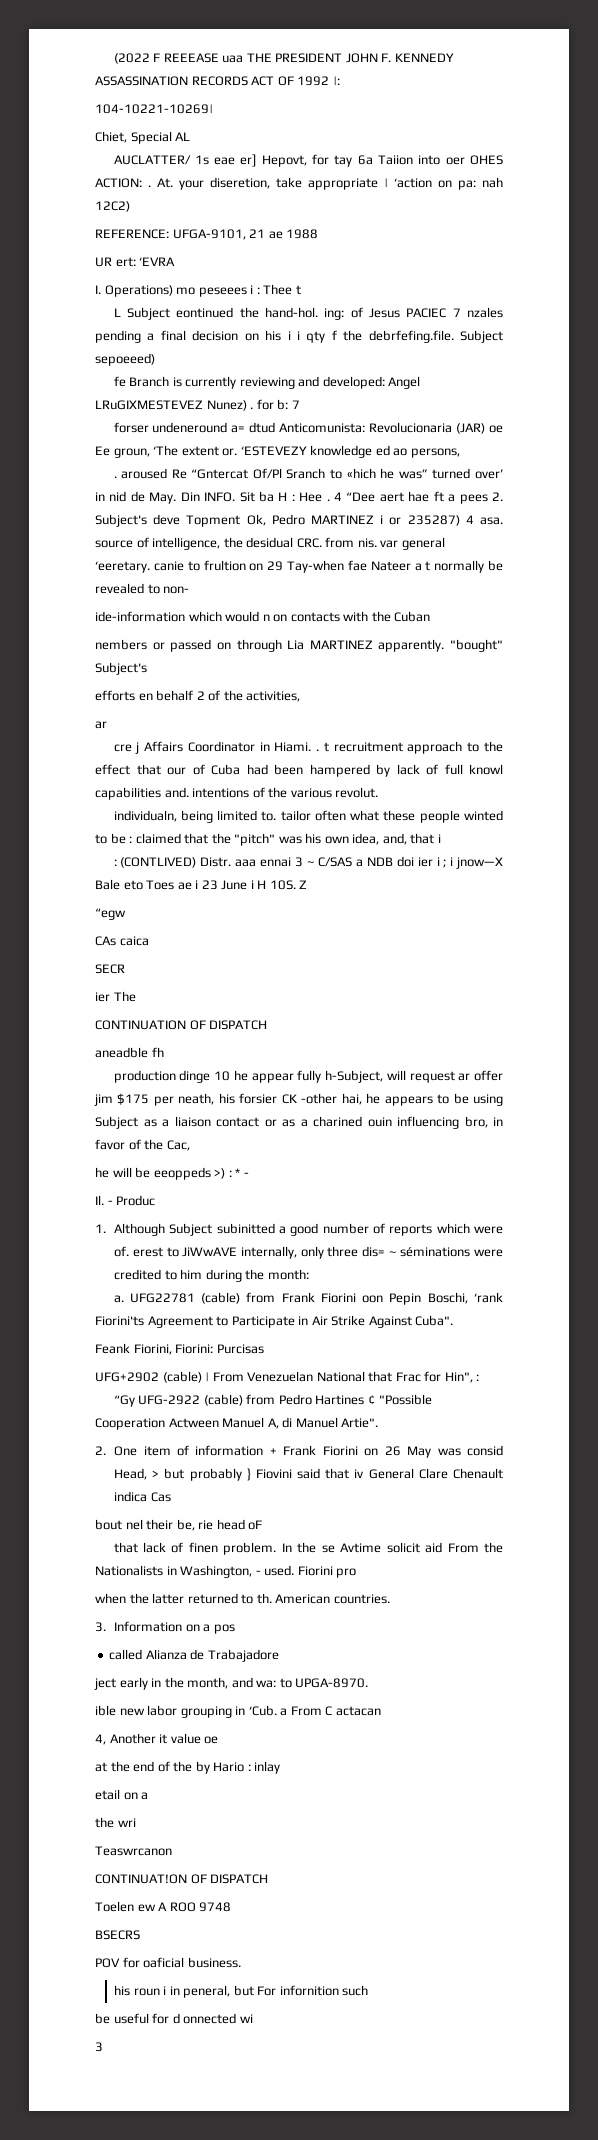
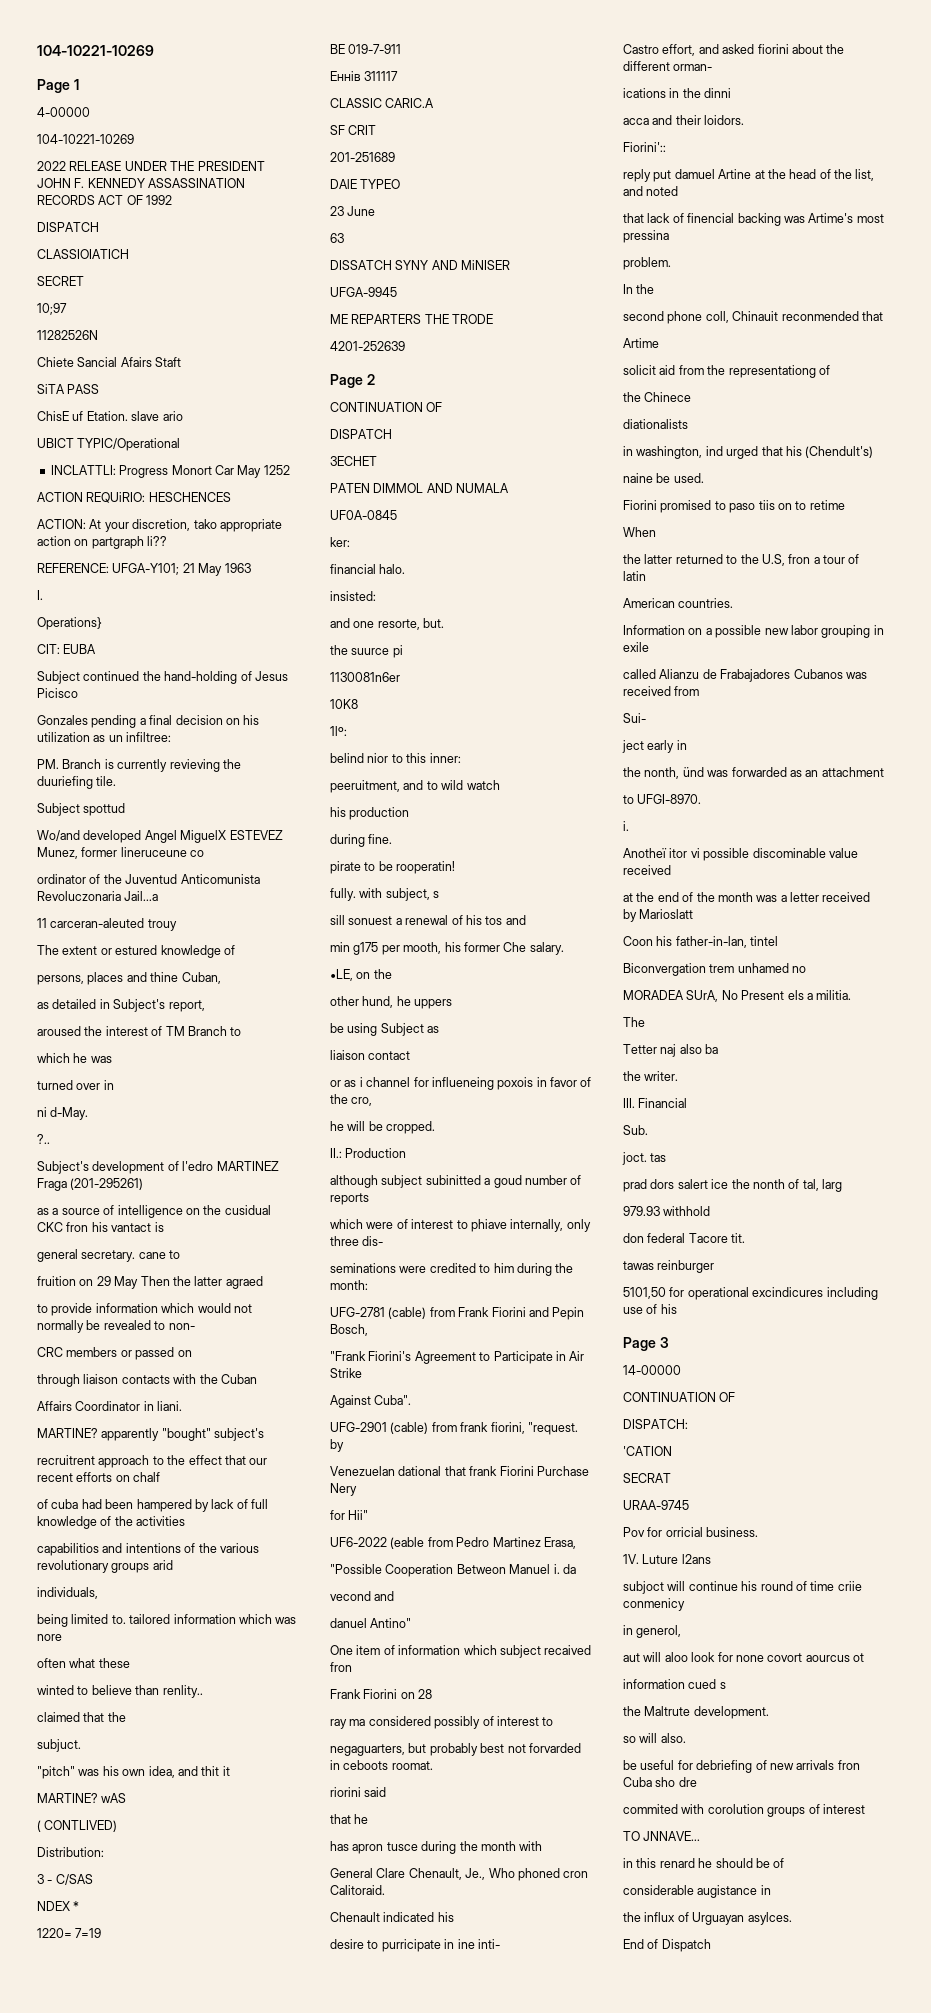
[113,53,244,64] (2022 F REEEASE uaa -> [37,45,154,56] [37,79,79,93] [37,107,90,117] [37,134,134,144] [37,161,167,171] 104-10221-10269 // Page 1 // 4-00000 // 104-10221-10269 // 2022 RELEASE UNDER
[332,76,340,86] [95,104,213,114] [95,131,191,144] [113,154,503,167] [95,177,503,190] [95,201,130,212] [95,229,319,240] [95,257,176,267] [95,284,301,297] [113,307,504,320] |: // 104-10221-10269| // Chiet, Special AL // AUCLATTER/ 1s eae er] Hepovt, for tay 6a Taiion into oer OHES ACTION: . At. your diseretion, take appropriate | ‘action on pa: nah 12C2) // REFERENCE: UFGA-9101, 21 ae 1988 // UR ert: ‘EVRA // I. Operations) mo peseees i : Thee t // L Subject eontinued the hand-hol. ing: of Jesus PACIEC 7 nzales -> [37,222,99,232] [37,249,129,259] [37,276,84,286] [37,303,67,315] [37,330,98,340] [37,357,182,367] [37,384,100,394] [37,411,183,421] [37,438,181,451] [50,465,290,478] [37,492,231,503] [37,519,282,532] [37,536,168,549] [37,563,251,576] [37,590,43,600] [37,617,102,630] [37,644,97,654] [37,671,288,684] [37,688,78,698] [37,715,88,725] // DISPATCH // CLASSIOIATICH // SECRET // 10;97 // 11282526N // Chiete Sancial Afairs Staft // SiTA PASS // ChisE uf Etation. slave ario // UBICT TYPIC/Operational // INCLATTLI: Progress Monort Car May 1252 // ACTION REQUiRIO: HESCHENCES // ACTION: At your discretion, tako appropriate action on partgraph li?? // REFERENCE: UFGA-Y101; 21 May 1963 // I. // Operations} // CIT: EUBA // Subject continued the hand-holding of Jesus Picisco // Gonzales
[287,330,503,343] [95,353,155,366] [113,376,421,389] [95,399,300,411] [113,422,503,434] [95,445,460,458] [113,468,503,479] [95,491,504,504] [95,514,503,527] [95,537,445,550] [95,560,246,573] i i qty f the debrfefing.file. Subject sepoeeed) // fe Branch is currently reviewing and developed: Angel LRuGIXMESTEVEZ Nunez) . for b: 7 // forser undeneround a= dtud Anticomunista: Revolucionaria (JAR) oe Ee groun, ‘The extent or. ‘ESTEVEZY knowledge ed ao persons, // . aroused Re “Gntercat Of/Pl Sranch to «hich he was” turned over’ in nid de May. Din INFO. Sit ba H : Hee . 4 “Dee aert hae ft a pees 2. Subject's deve Topment Ok, Pedro MARTINEZ i or 235287) 4 asa. source of intelligence, the desidual CRC. from nis. var general ‘eeretary. canie to frultion -> [37,732,172,742] [37,759,241,772] [37,776,117,789] [37,803,126,816] [37,830,283,843] [37,847,205,859] [37,874,260,884] [37,891,159,901] [37,918,177,931] [37,945,235,958] [37,972,221,985] [37,999,205,1012] [37,1026,242,1036] [37,1053,112,1063] [37,1080,114,1090] [37,1107,89,1120] [37,1134,50,1144] [37,1161,279,1174] [37,1178,144,1191] [37,1205,271,1218] [37,1222,164,1232] [37,1249,181,1262] [37,1276,76,1286] utilization as un infiltree: // PM. Branch is currently revieving the duuriefing tile. // Subject spottud // Wo/and developed Angel MiguelX ESTEVEZ Munez, former lineruceune co // ordinator of the Juventud Anticomunista Revoluczonaria Jail...a // 11 carceran-aleuted trouy // The extent or estured knowledge of // persons, places and thine Cuban, // as detailed in Subject's report, // aroused the interest of TM Branch to // which he was // turned over in // ni d-May. // ?.. // Subject's development of l'edro MARTINEZ Fraga (201-295261) // as a source of intelligence on the cusidual CKC fron his vantact is // general secretary. cane to // fruition
[287,560,431,573] Tay-when fae Nateer a t -> [114,1276,263,1289] [37,1303,252,1316] May Then the latter agraed // to provide information which would not
[95,611,288,622] ide-information which would n on -> [37,1347,192,1360] [37,1374,119,1387] CRC members or passed on // through liaison
[95,639,503,652] [95,662,147,675] [95,690,301,702] [95,721,107,729] [113,741,403,754] nembers or passed on through Lia MARTINEZ apparently. "bought" Subject's // efforts en behalf 2 of the activities, // ar // cre j Affairs Coordinator in Hiami. . t recruitment -> [37,1401,183,1411] [37,1428,265,1441] [37,1455,95,1465] Affairs Coordinator in liani. // MARTINE? apparently "bought" subject's // recruitrent
[192,764,240,775] of Cuba -> [37,1472,161,1482] [37,1499,79,1509] recent efforts on chalf // of cuba
[469,764,503,775] [95,787,379,800] [113,810,311,823] knowl capabilities and. intentions of the various revolut. // individualn, being limited to. tailor -> [37,1516,186,1529] [37,1543,259,1556] [37,1560,173,1573] [37,1587,98,1599] [37,1614,297,1627] [37,1634,62,1641] knowledge of the activities // capabilitios and intentions of the various revolutionary groups arid // individuals, // being limited to. tailored information which was nore //
[419,810,460,823] people -> (130, 1663) //
[110,833,133,844] be : -> [91,1685,203,1698] believe than renlity.. //
(231, 838) none -> [37,1739,81,1752] // subjuct. //
[382,833,441,845] [113,856,503,869] [95,879,308,890] [95,908,126,920] [95,936,149,946] [95,964,125,974] [95,991,136,1002] [95,1020,268,1030] [95,1047,164,1058] [113,1070,503,1083] [94,1093,450,1106] and, that i // : (CONTLIVED) Distr. aaa ennai 3 ~ C/SAS a NDB doi ier i ; i jnow—X Bale eto Toes ae i 23 June i H 10S. Z // “egw // CAs caica // SECR // ier The // CONTINUATION OF DISPATCH // aneadble fh // production dinge 10 he appear fully h-Subject, will request ar offer jim $175 per neath, his forsier CK -other hai, he appears to -> [177,1766,230,1776] [37,1793,127,1803] [37,1820,118,1832] [37,1847,104,1857] [37,1874,93,1885] [37,1901,80,1911] [37,1928,102,1938] [330,44,402,54] [330,71,399,81] [330,98,435,108] [330,125,377,135] [330,152,395,162] [330,179,401,189] [330,206,376,216] [330,233,344,243] [330,260,511,270] [330,287,397,297] [330,314,494,324] [330,341,405,351] [330,374,375,388] [330,402,443,412] [330,429,392,439] [330,456,377,466] [330,483,510,493] [330,510,397,520] [330,537,350,547] [330,564,406,574] [330,591,376,601] [330,618,445,630] [330,645,403,658] [330,672,400,682] [330,699,358,709] [330,726,347,736] [330,753,461,763] [330,780,500,793] [330,807,410,820] [330,834,393,847] [330,861,456,874] [330,888,440,901] [330,915,526,925] [330,942,564,955] [330,969,392,981] [330,996,453,1009] and thit it // MARTINE? wAS // ( CONTLIVED) // Distribution: // 3 - C/SAS // NDEX * // 1220= 7=19 // BE 019-7-911 // Еннів 311117 // CLASSIC CARIC.A // SF CRIT // 201-251689 // DAlE TYPEO // 23 June // 63 // DISSATCH SYNY AND MiNISER // UFGA-9945 // ME REPARTERS THE TRODE // 4201-252639 // Page 2 // CONTINUATION OF // DISPATCH // ЗЕСНЕТ // PATEN DIMMOL AND NUMALA // UF0A-0845 // ker: // financial halo. // insisted: // and one resorte, but. // the suurce pi // 1130081n6er // 10K8 // 1lº: // belind nior to this inner: // peeruitment, and to wild watch // his production // during fine. // pirate to be rooperatin! // fully. with subject, s // sill sonuest a renewal of his tos and // min g175 per mooth, his former Che salary. // •LE, on the // other hund, he uppers //
[162,1119,169,1127] a -> (440, 1029) //
(259, 1122) none -> (411, 1055) //
[300,1116,488,1129] a charined ouin influencing bro, -> [359,1077,534,1090] i channel for influeneing poxois
[166,1140,190,1151] Cac, -> [351,1097,373,1106] cro,
[153,1167,249,1180] [95,1195,156,1206] [95,1223,213,1236] eeoppeds >) : * - // Il. - Produc // 1. Although Subject -> [386,1121,436,1134] [330,1148,407,1158] [330,1175,423,1188] cropped. // II.: Production // although subject
[290,1223,319,1236] good -> [493,1175,522,1188] goud
(433, 1230) none -> (369, 1199) //
[114,1246,471,1259] of. erest to JiWwAVE internally, only three dis= ~ séminations -> [396,1219,591,1232] [330,1236,384,1246] [330,1263,396,1273] of interest to phiave internally, only three dis- // seminations
[113,1293,195,1303] a. UFG22781 -> [330,1307,385,1317] UFG-2781
[362,1292,503,1305] [95,1316,144,1326] oon Pepin Boschi, ‘rank Fiorini'ts -> [528,1307,585,1320] [330,1324,368,1336] [330,1351,412,1361] and Pepin Bosch, // "Frank Fiorini's
(366, 1320) none -> (362, 1373) //
[95,1343,264,1355] [95,1371,480,1383] [113,1394,433,1407] [95,1417,379,1430] [95,1445,504,1458] [114,1468,503,1481] [114,1491,171,1502] [95,1519,263,1531] [113,1542,218,1553] Feank Fiorini, Fiorini: Purcisas // UFG+2902 (cable) | From Venezuelan National that Frac for Hin", : // “Gy UFG-2922 (cable) from Pedro Hartines ¢ "Possible Cooperation Actween Manuel A, di Manuel Artie". // 2. One item of information + Frank Fiorini on 26 May was consid Head, > but probably } Fiovini said that iv General Clare Chenault indica Cas // bout nel their be, rie head oF // that lack of finen -> [330,1422,578,1435] [330,1439,344,1452] [330,1466,589,1476] [330,1483,357,1496] [330,1510,369,1520] [330,1537,576,1549] [330,1564,576,1577] [330,1591,395,1601] [330,1618,412,1628] [330,1645,592,1658] [330,1662,352,1672] [330,1689,433,1699] [330,1716,554,1729] [330,1743,581,1756] [330,1760,433,1770] [330,1787,387,1797] [330,1814,369,1824] [330,1841,543,1854] [330,1868,589,1881] [330,1885,385,1895] [330,1912,454,1922] [330,1939,500,1952] [623,44,845,56] [623,61,713,71] [623,88,732,98] [623,115,745,125] [623,142,666,152] [623,169,875,182] [623,186,679,196] [623,213,884,226] [623,230,669,243] UFG-2901 (cable) from frank fiorini, "request. by // Venezuelan dational that frank Fiorini Purchase Nery // for Hii" // UF6-2022 (eable from Pedro Martinez Erasa, // "Possible Cooperation Betweon Manuel i. da // vecond and // danuel Antino" // One item of information which subject recaived fron // Frank Fiorini on 28 // ray ma considered possibly of interest to // negaguarters, but probably best not forvarded in ceboots roomat. // riorini said // that he // has apron tusce during the month with // General Clare Chenault, Je., Who phoned cron Calitoraid. // Chenault indicated his // desire to purricipate in ine inti- // Castro effort, and asked fiorini about the different orman- // ications in the dinni // acca and their loidors. // Fiorini':: // reply put damuel Artine at the head of the list, and noted // that lack of finencial backing was Artime's most pressina //
(277, 1548) none -> (671, 263) //
[321,1542,503,1553] [95,1565,357,1578] [95,1593,272,1604] se Avtime solicit aid From the Nationalists in Washington, - used. Fiorini pro // when the latter returned to th. -> [623,311,883,324] [623,338,659,348] [623,365,830,378] [623,392,692,402] [623,419,688,429] [623,446,874,459] [623,473,704,483] [623,500,845,513] [623,527,656,537] [623,554,860,566] [623,571,646,581] // second phone coll, Chinauit reconmended that // Artime // solicit aid from the representationg of // the Chinece // diationalists // in washington, ind urged that his (Chendult's) // naine be used. // Fiorini promised to paso tiis on to retime // When // the latter returned to the U.S, fron a tour of latin //
[95,1622,106,1632] 3. -> (734, 603) none
[213,1624,235,1634] [109,1649,279,1662] [94,1677,369,1690] [95,1705,381,1718] [95,1733,219,1745] pos // called Alianza de Trabajadore // ject early in the month, and wa: to UPGA-8970. // ible new labor grouping in ‘Cub. a From C actacan // 4, Another it value oe -> [715,625,884,638] [623,642,649,652] [623,669,867,682] [623,686,700,696] [623,713,646,723] [622,740,687,753] [623,767,884,779] [623,794,702,804] [623,821,629,831] [623,848,858,861] [623,865,671,875] possible new labor grouping in exile // called Alianzu de Frabajadores Cubanos was received from // Sui- // ject early in // the nonth, ünd was forwarded as an attachment // to UFGI-8970. // i. // Anotheï itor vi possible discominable value received
[195,1761,281,1774] [95,1789,149,1800] [95,1817,136,1828] [95,1846,172,1856] [95,1874,269,1884] [95,1901,232,1912] [95,1930,140,1940] [95,1957,241,1968] [114,1985,369,1998] [95,2013,253,2024] [95,2042,103,2052] by Hario : inlay // etail on a // the wri // Teaswrcanon // CONTINUAT!ON OF DISPATCH // Toelen ew A ROO 9748 // BSECRS // POV for oaficial business. // his roun i in peneral, but For infornition such // be useful for d onnected wi // 3 -> [717,892,871,902] [623,909,694,922] [623,936,779,948] [623,963,807,976] [623,990,852,1002] [623,1017,645,1027] [623,1044,719,1057] [623,1071,679,1081] [623,1098,688,1108] [623,1125,648,1135] [622,1152,667,1165] [623,1179,842,1192] [623,1206,711,1216] [623,1233,746,1243] [623,1260,715,1273] [623,1287,878,1300] [623,1304,677,1314] [623,1337,669,1351] [623,1365,681,1375] [623,1392,736,1402] [623,1419,688,1429] [623,1446,672,1456] [623,1473,671,1483] [623,1500,689,1510] [623,1527,759,1537] [623,1554,711,1564] [623,1581,862,1594] [623,1598,685,1611] [623,1625,682,1638] [623,1652,864,1662] [623,1679,726,1689] [623,1706,769,1719] [623,1733,686,1743] [623,1760,860,1773] [623,1777,697,1787] [623,1804,865,1817] [623,1831,701,1841] [623,1858,785,1868] [623,1885,771,1898] [623,1912,792,1925] [623,1939,711,1952] month was a letter received by Marioslatt // Coon his father-in-lan, tintel // Biconvergation trem unhamed no // MORADEA SUrA, No Present els a militia. // The // Tetter naj also ba // the writer. // III. Financial // Sub. // joct. tas // prad dors salert ice the nonth of tal, larg // 979.93 withhold // don federal Tacore tit. // tawas reinburger // 5101,50 for operational excindicures including use of his // Page 3 // 14-00000 // CONTINUATION OF // DISPATCH: // 'CATION // SECRAT // URAA-9745 // Pov for orricial business. // 1V. Luture l2ans // subjoct will continue his round of time criie conmenicy // in generol, // aut will aloo look for none covort aourcus ot // information cued s // the Maltrute development. // so will also. // be useful for debriefing of new arrivals fron Cuba sho dre // commited with corolution groups of interest // TO JNNAVE... // in this renard he should be of // considerable augistance in // the influx of Urguayan asylces. // End of Dispatch

